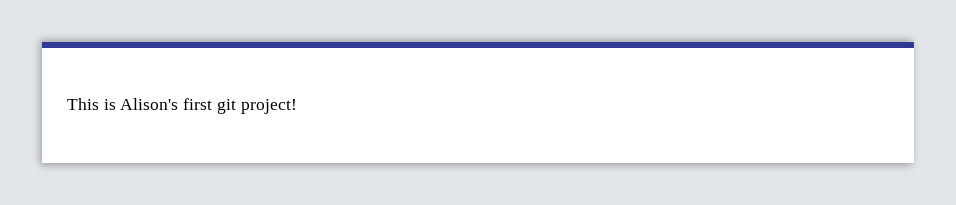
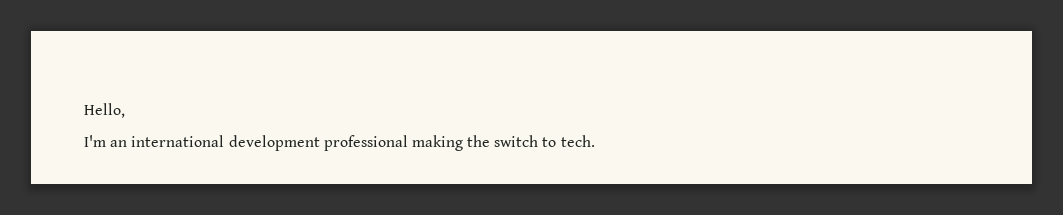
[67,98,297,114] This is Alison's first git project! -> [84,103,125,118] [84,135,595,151] Hello, // I'm an international development professional making the switch to tech.

